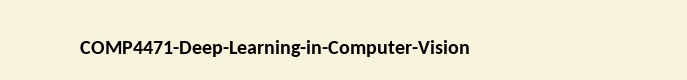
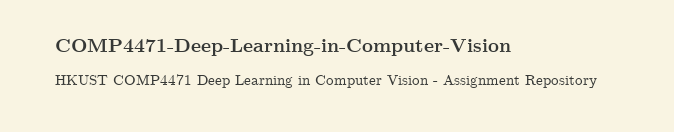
(470, 48) none -> [55,74,597,88] // HKUST COMP4471 Deep Learning in Computer Vision - Assignment Repository

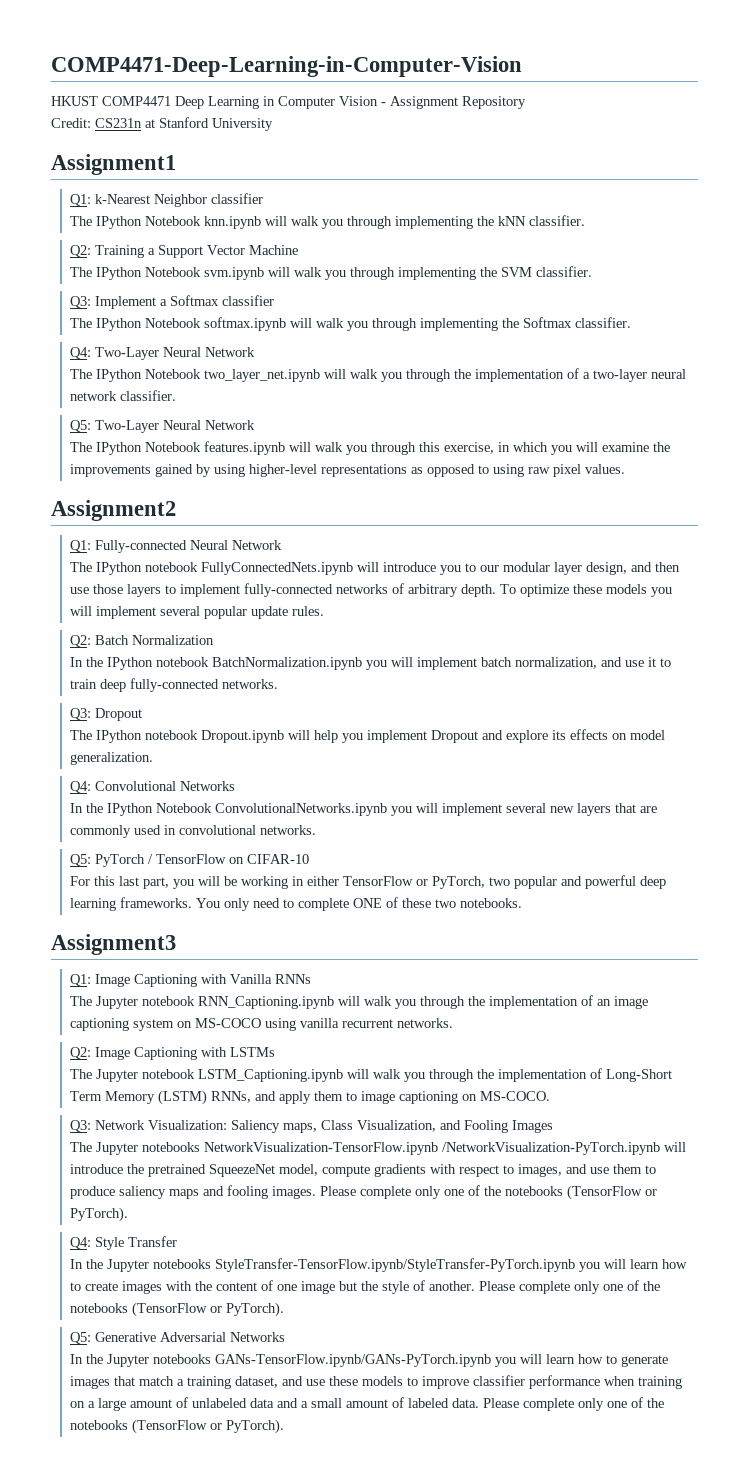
(597, 81) none -> [51,117,273,131] [51,154,176,175] [70,193,264,207] [70,215,586,229] [70,245,299,258] [70,266,593,280] [70,295,275,309] [70,317,632,331] [70,347,256,360] [70,368,687,382] [70,390,177,401] [70,420,256,433] [70,441,671,455] [70,464,626,477] [51,500,176,521] [70,540,283,553] [70,562,681,575] [70,583,673,597] [70,606,325,619] [70,635,215,647] [70,657,672,670] [70,678,279,692] [70,708,143,721] [70,729,666,743] [70,752,154,765] [70,781,236,793] [70,803,658,816] [70,825,317,838] [70,854,310,867] [70,875,667,889] [70,897,523,911] [51,934,176,955] [70,974,312,987] [70,995,649,1009] [70,1018,454,1031] [70,1047,276,1060] [70,1068,673,1082] [70,1090,551,1105] [70,1120,554,1133] [70,1142,687,1155] [70,1164,657,1177] [70,1185,658,1200] [70,1207,129,1222] [70,1236,178,1250] [70,1258,688,1272] [70,1280,661,1294] [70,1302,285,1317] [70,1332,286,1344] [70,1354,669,1367] [70,1375,683,1389] [70,1397,665,1411] [70,1419,285,1434] // Credit: CS231n at Stanford University // Assignment1 // Q1: k-Nearest Neighbor classifier // The IPython Notebook knn.ipynb will walk you through implementing the kNN classifier. // Q2: Training a Support Vector Machine // The IPython Notebook svm.ipynb will walk you through implementing the SVM classifier. // Q3: Implement a Softmax classifier // The IPython Notebook softmax.ipynb will walk you through implementing the Softmax classifier. // Q4: Two-Layer Neural Network // The IPython Notebook two_layer_net.ipynb will walk you through the implementation of a two-layer neural network classifier. // Q5: Two-Layer Neural Network // The IPython Notebook features.ipynb will walk you through this exercise, in which you will examine the improvements gained by using higher-level representations as opposed to using raw pixel values. // Assignment2 // Q1: Fully-connected Neural Network // The IPython notebook FullyConnectedNets.ipynb will introduce you to our modular layer design, and then use those layers to implement fully-connected networks of arbitrary depth. To optimize these models you will implement several popular update rules. // Q2: Batch Normalization // In the IPython notebook BatchNormalization.ipynb you will implement batch normalization, and use it to train deep fully-connected networks. // Q3: Dropout // The IPython notebook Dropout.ipynb will help you implement Dropout and explore its effects on model generalization. // Q4: Convolutional Networks // In the IPython Notebook ConvolutionalNetworks.ipynb you will implement several new layers that are commonly used in convolutional networks. // Q5: PyTorch / TensorFlow on CIFAR-10 // For this last part, you will be working in either TensorFlow or PyTorch, two popular and powerful deep learning frameworks. You only need to complete ONE of these two notebooks. // Assignment3 // Q1: Image Captioning with Vanilla RNNs // The Jupyter notebook RNN_Captioning.ipynb will walk you through the implementation of an image captioning system on MS-COCO using vanilla recurrent networks. // Q2: Image Captioning with LSTMs // The Jupyter notebook LSTM_Captioning.ipynb will walk you through the implementation of Long-Short Term Memory (LSTM) RNNs, and apply them to image captioning on MS-COCO. // Q3: Network Visualization: Saliency maps, Class Visualization, and Fooling Images // The Jupyter notebooks NetworkVisualization-TensorFlow.ipynb /NetworkVisualization-PyTorch.ipynb will introduce the pretrained SqueezeNet model, compute gradients with respect to images, and use them to produce saliency maps and fooling images. Please complete only one of the notebooks (TensorFlow or PyTorch). // Q4: Style Transfer // In the Jupyter notebooks StyleTransfer-TensorFlow.ipynb/StyleTransfer-PyTorch.ipynb you will learn how to create images with the content of one image but the style of another. Please complete only one of the notebooks (TensorFlow or PyTorch). // Q5: Generative Adversarial Networks // In the Jupyter notebooks GANs-TensorFlow.ipynb/GANs-PyTorch.ipynb you will learn how to generate images that match a training dataset, and use these models to improve classifier performance when training on a large amount of unlabeled data and a small amount of labeled data. Please complete only one of the notebooks (TensorFlow or PyTorch).

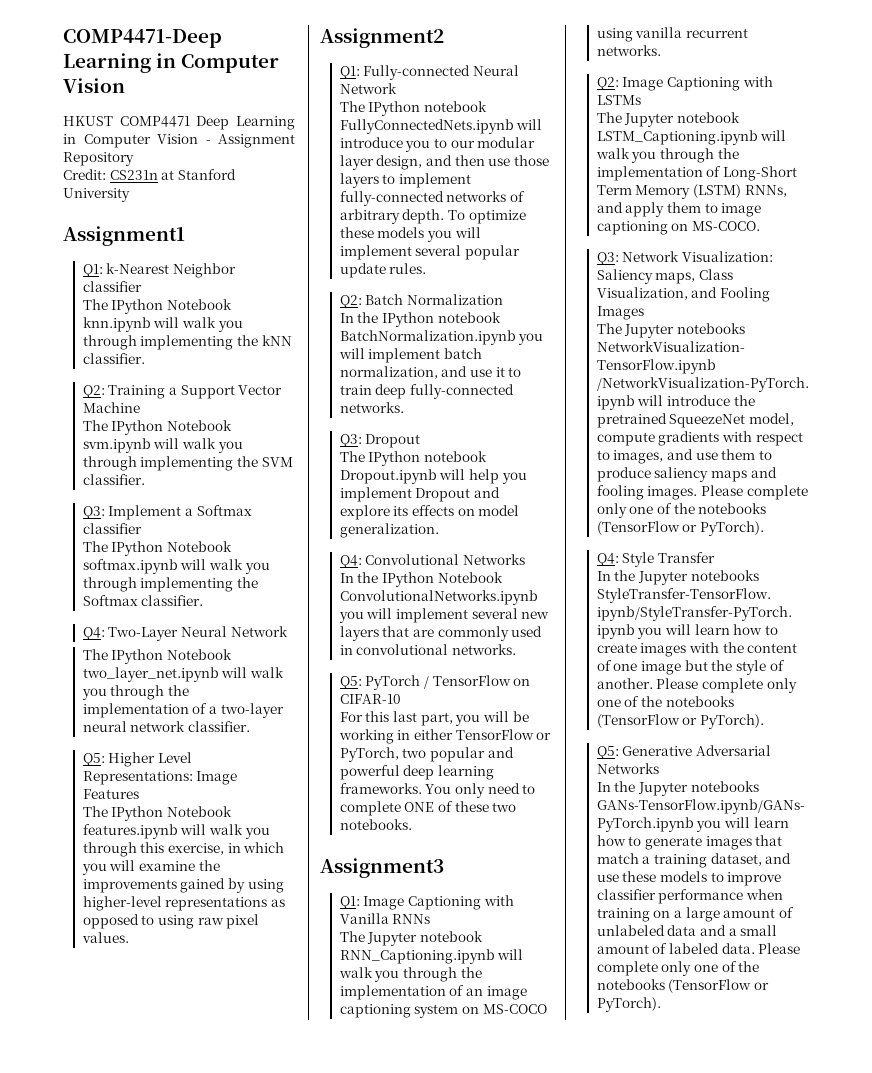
[51,56,522,77] COMP4471-Deep-Learning-in-Computer-Vision -> [63,29,222,48] [63,53,280,73] [63,78,125,93] COMP4471-Deep Learning in Computer Vision
[95,420,256,433] Two-Layer Neural Network -> [108,752,192,767] [82,771,238,785] [82,789,139,799] Higher Level Representations: Image Features

